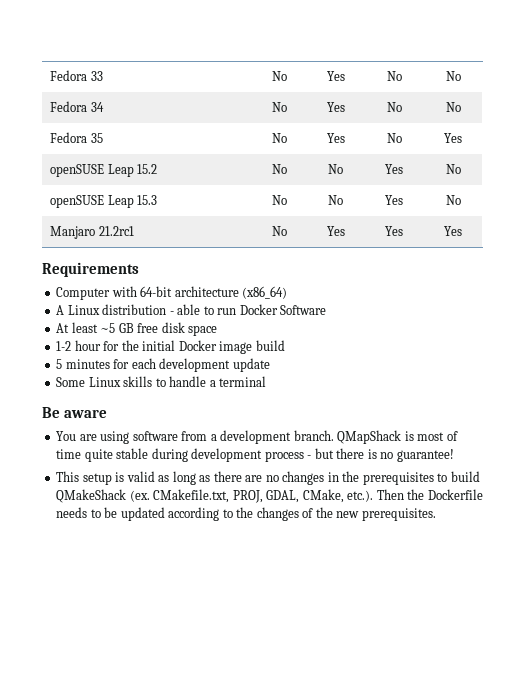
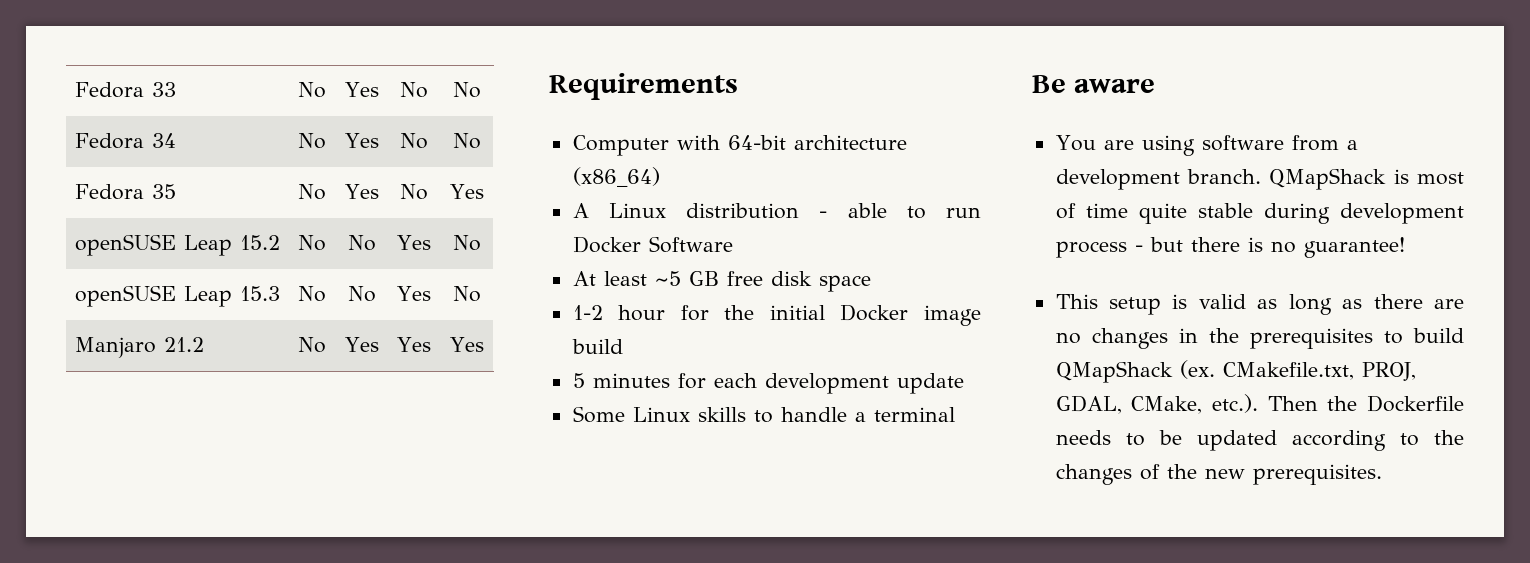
[98,226,134,236] 21.2rc1 -> [163,337,204,352] 21.2
[56,489,127,503] QMakeShack -> [1055,361,1173,383] QMapShack

